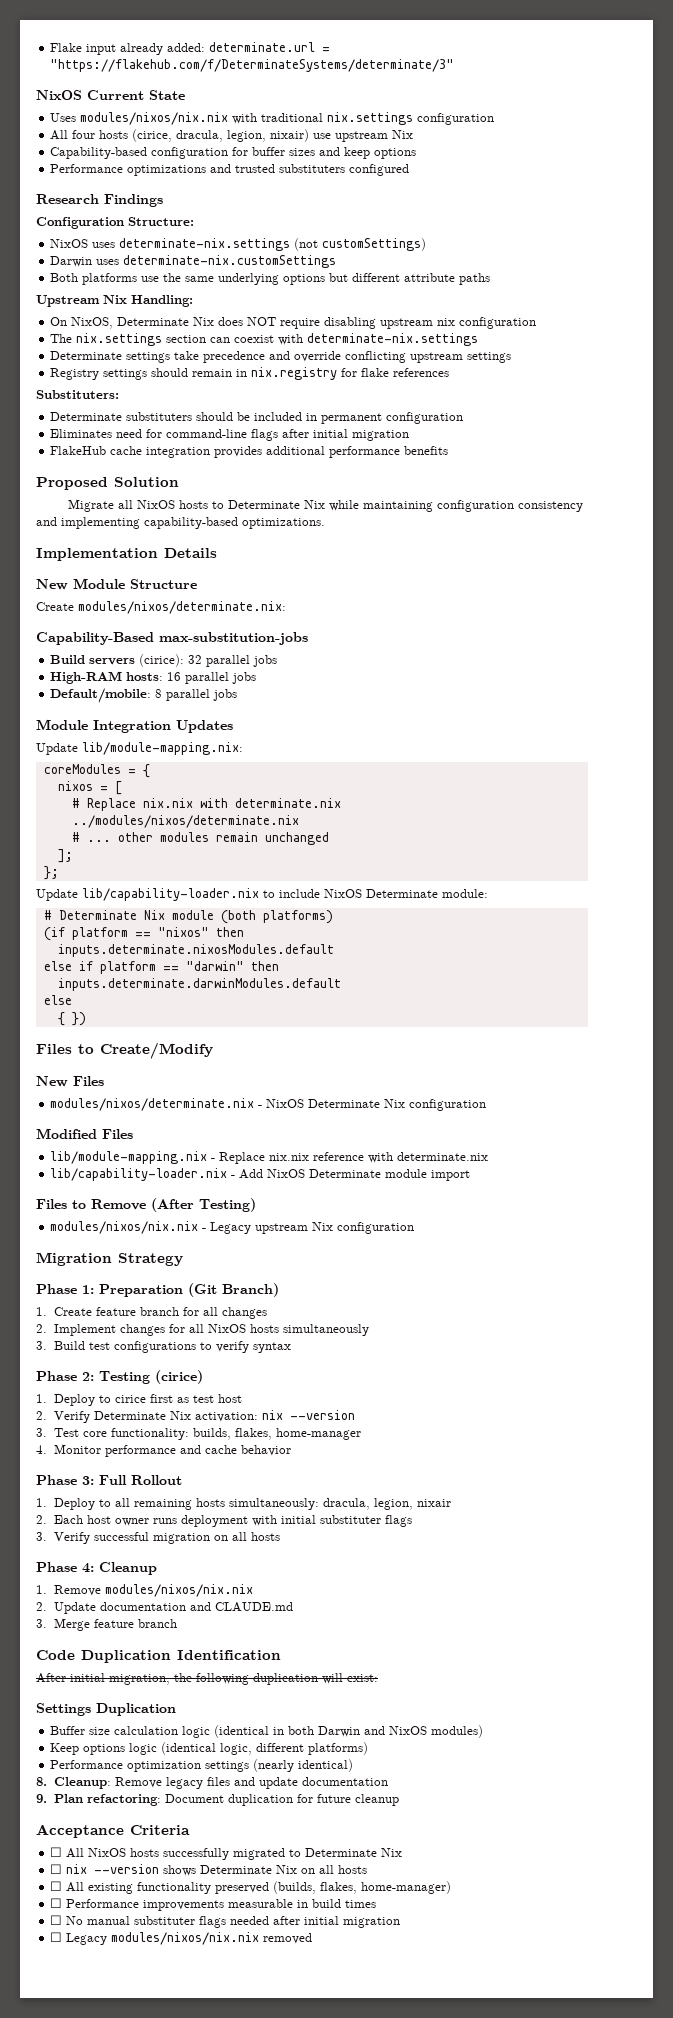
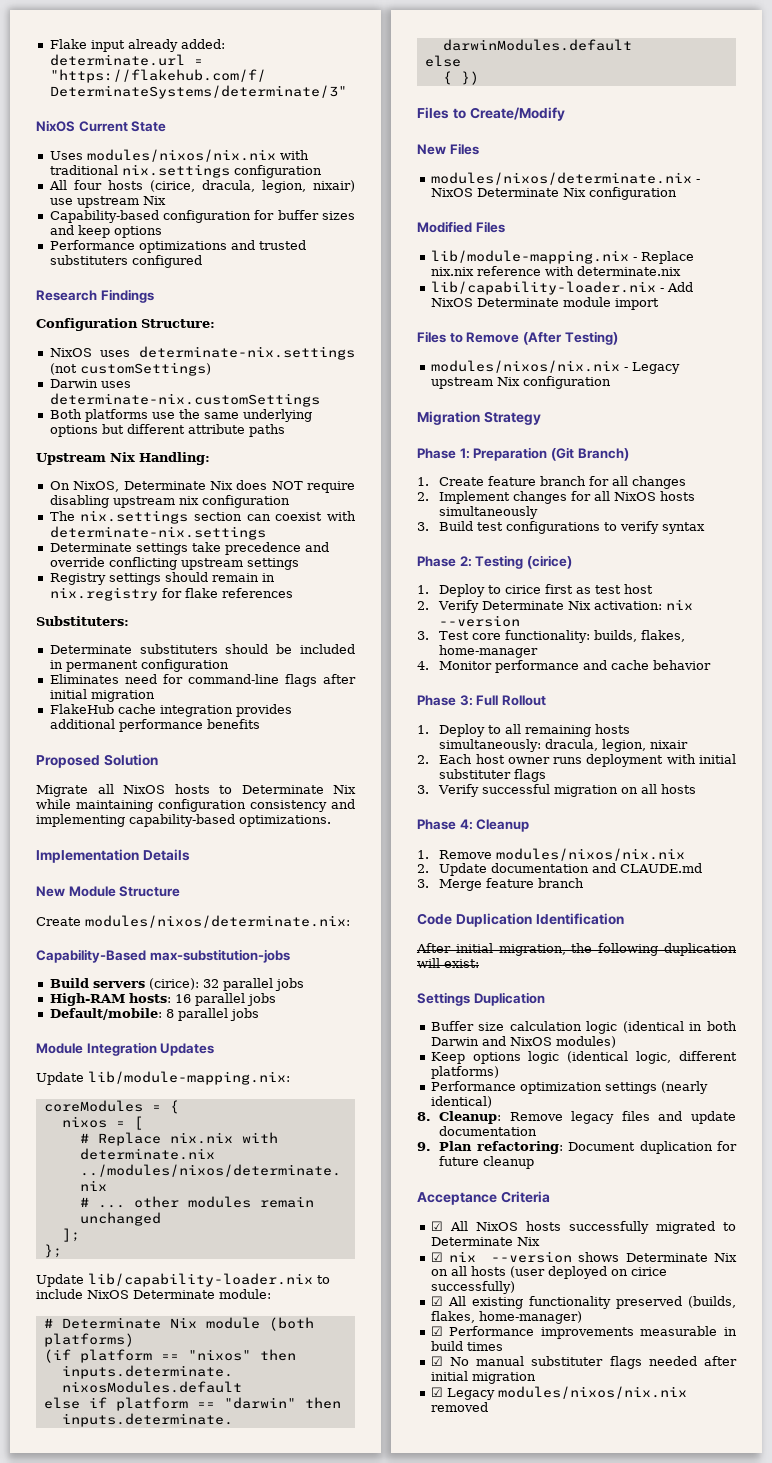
[50,1847,63,1857] ☐ -> [430,1221,443,1231] ☑
[50,1864,63,1874] ☐ -> [430,1252,443,1262] ☑
[50,1881,63,1891] // ☐ -> [509,1266,667,1279] [430,1281,515,1294] [430,1296,443,1306] (user deployed on cirice successfully) // ☑
[50,1898,63,1908] ☐ -> [430,1326,443,1336] ☑
[50,1915,63,1925] ☐ -> [430,1356,443,1366] ☑
[50,1932,63,1942] ☐ -> [430,1387,443,1397] ☑

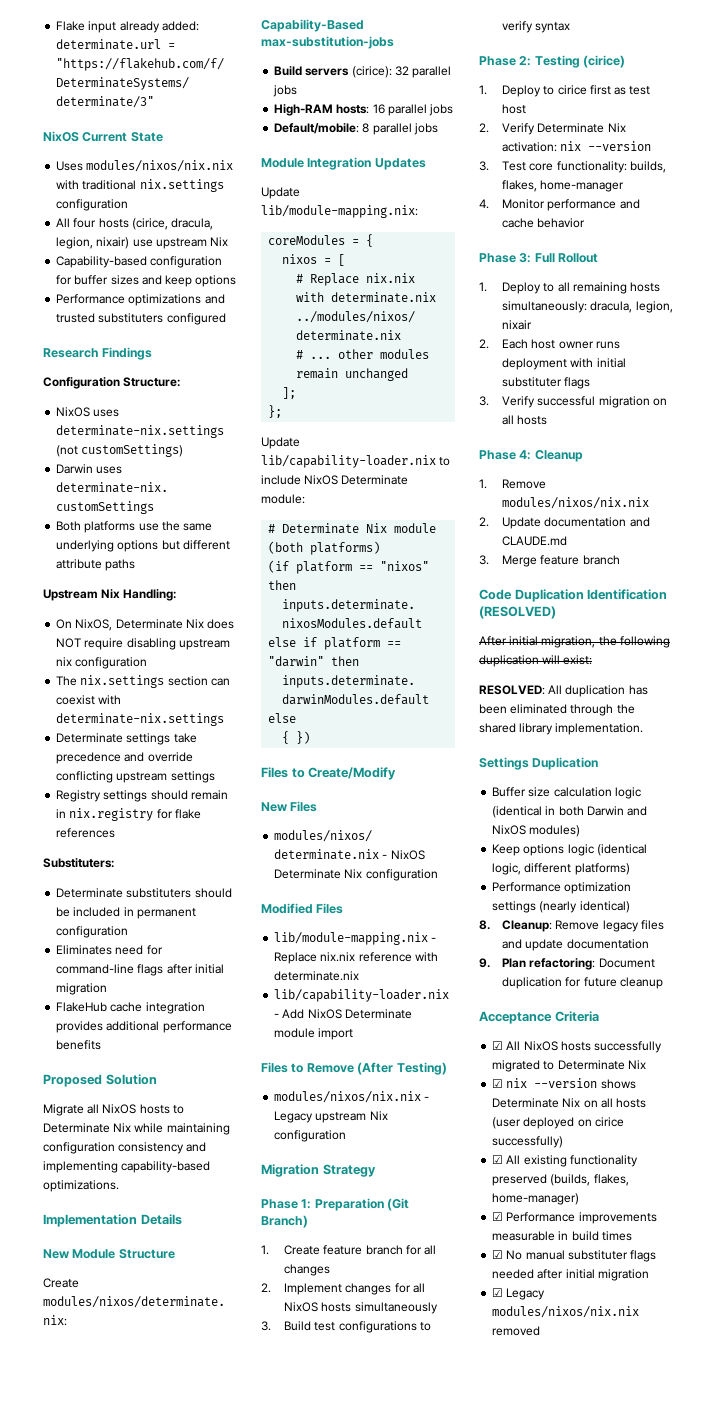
(624, 919) none -> [479,606,556,619] (RESOLVED)
(479, 963) none -> [479,685,648,697] [479,704,635,716] [479,723,644,735] // RESOLVED: All duplication has been eliminated through the shared library implementation.

